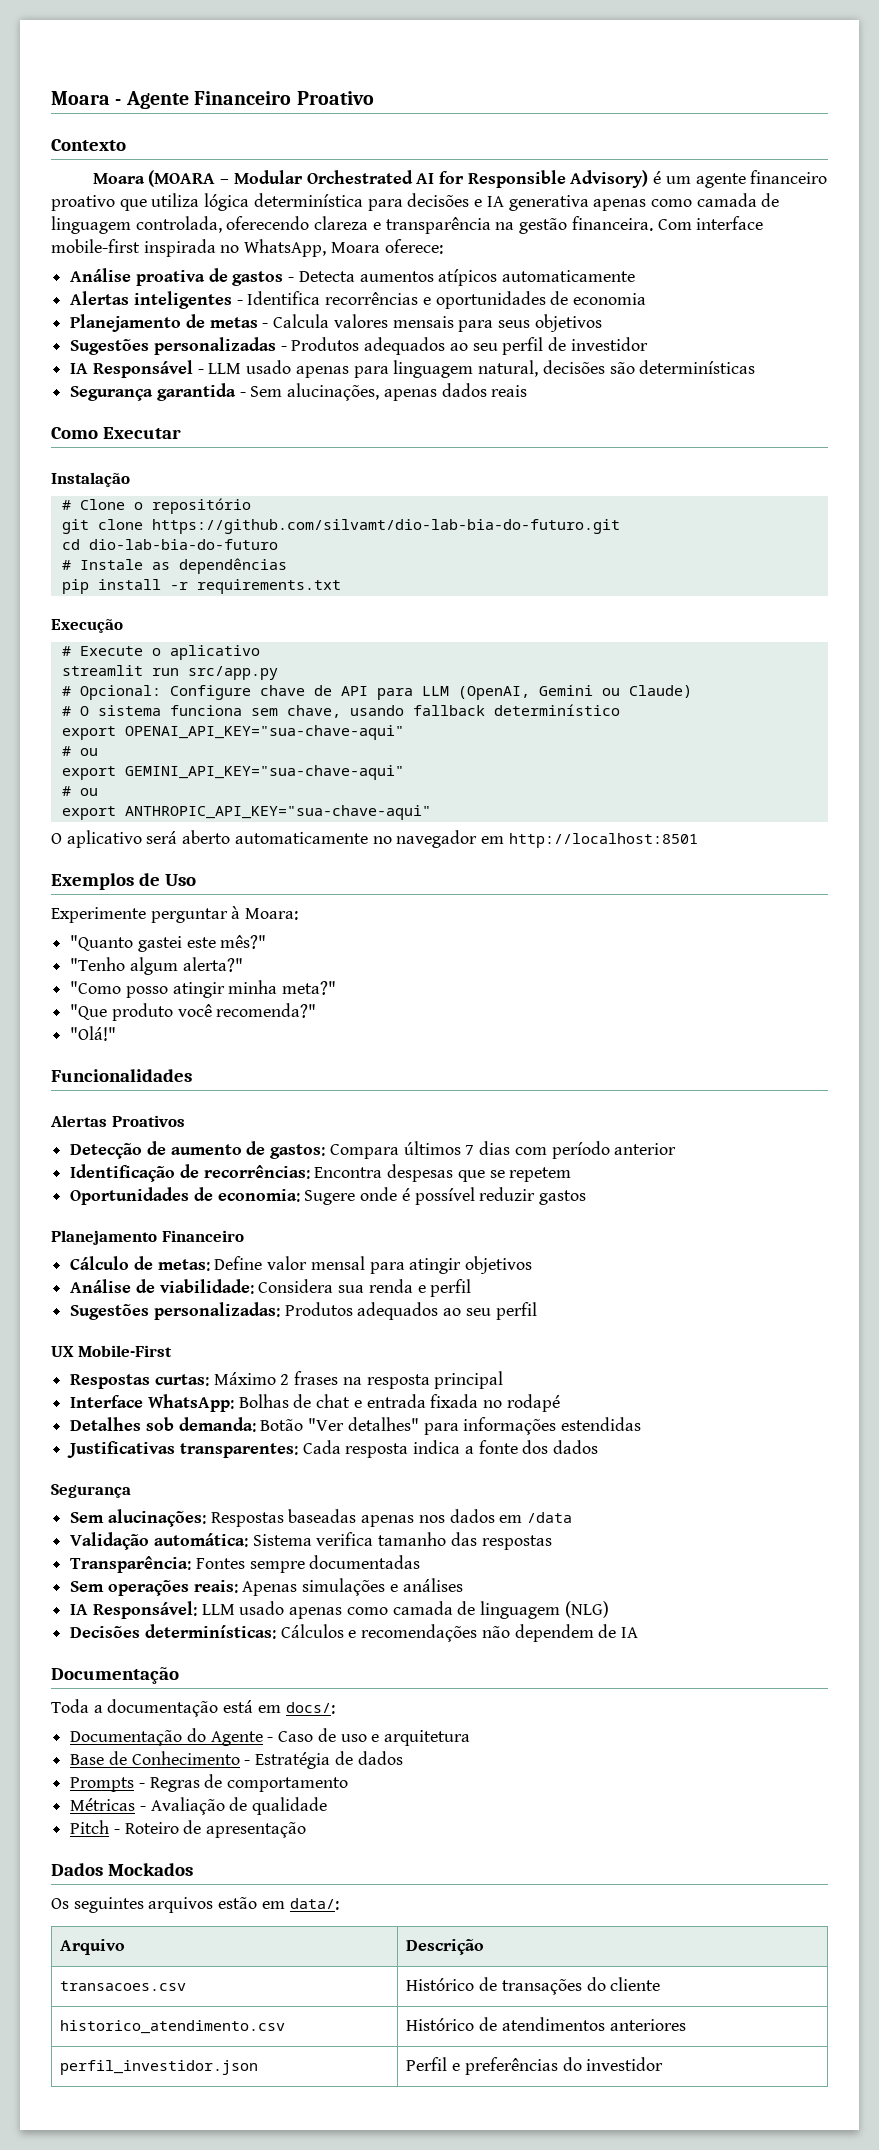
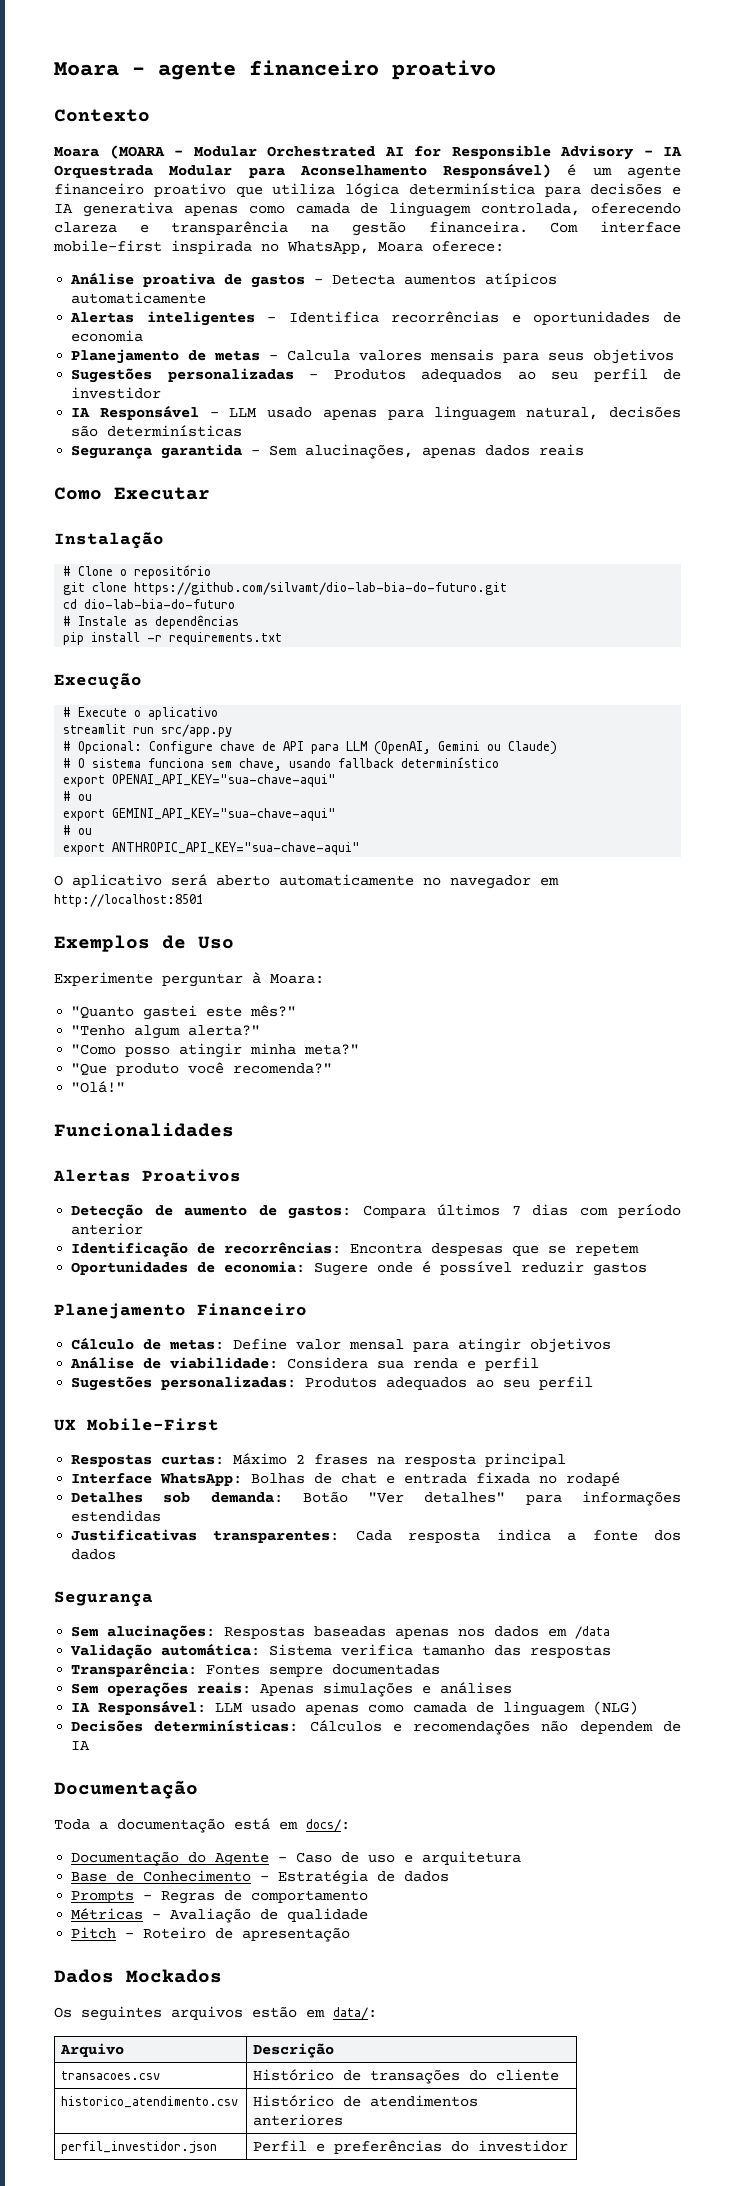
[125,91,374,109] Agente Financeiro Proativo -> [158,60,496,80] agente financeiro proativo
[570,170,649,188] Advisory) -> [560,145,682,160] [54,163,552,178] Advisory - IA Orquestrada Modular para Aconselhamento Responsável)

